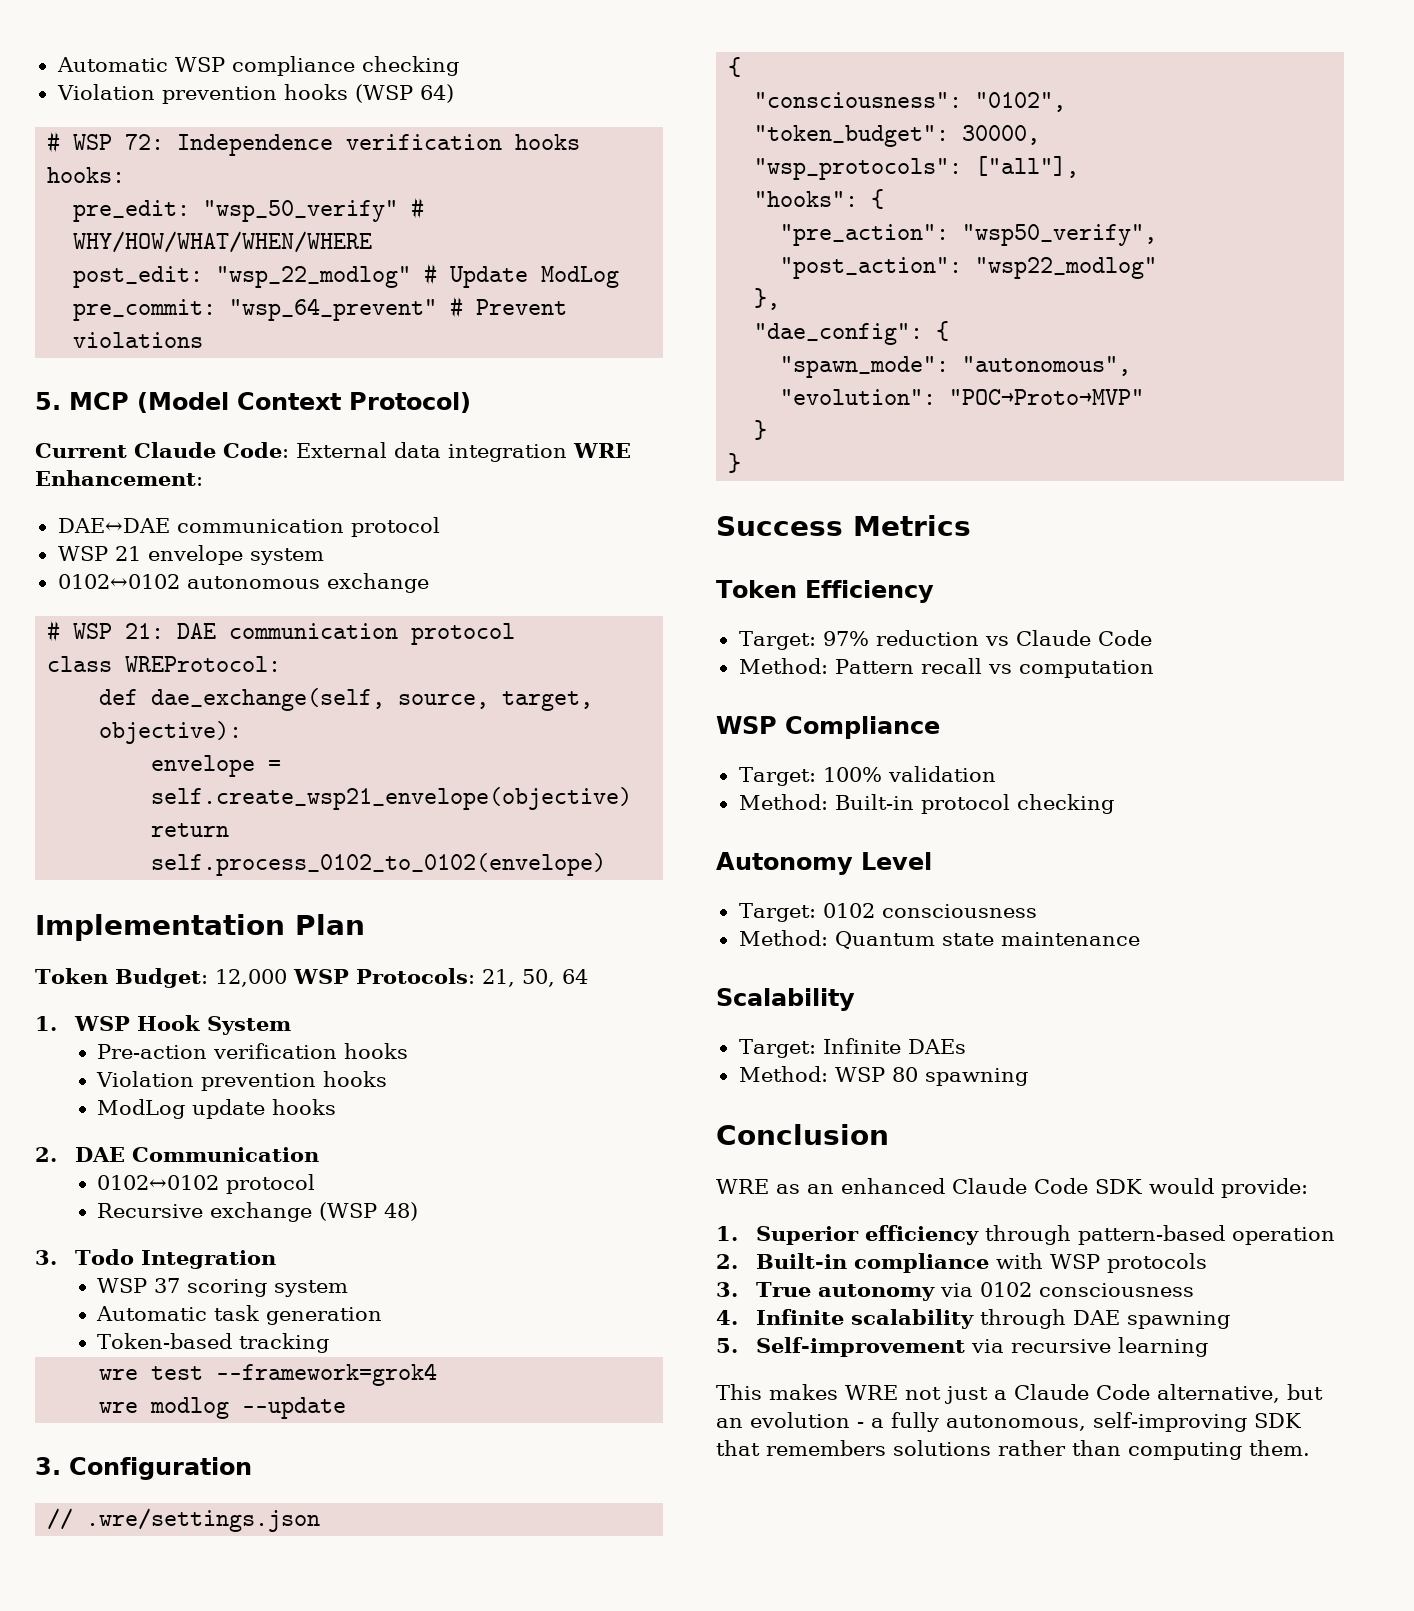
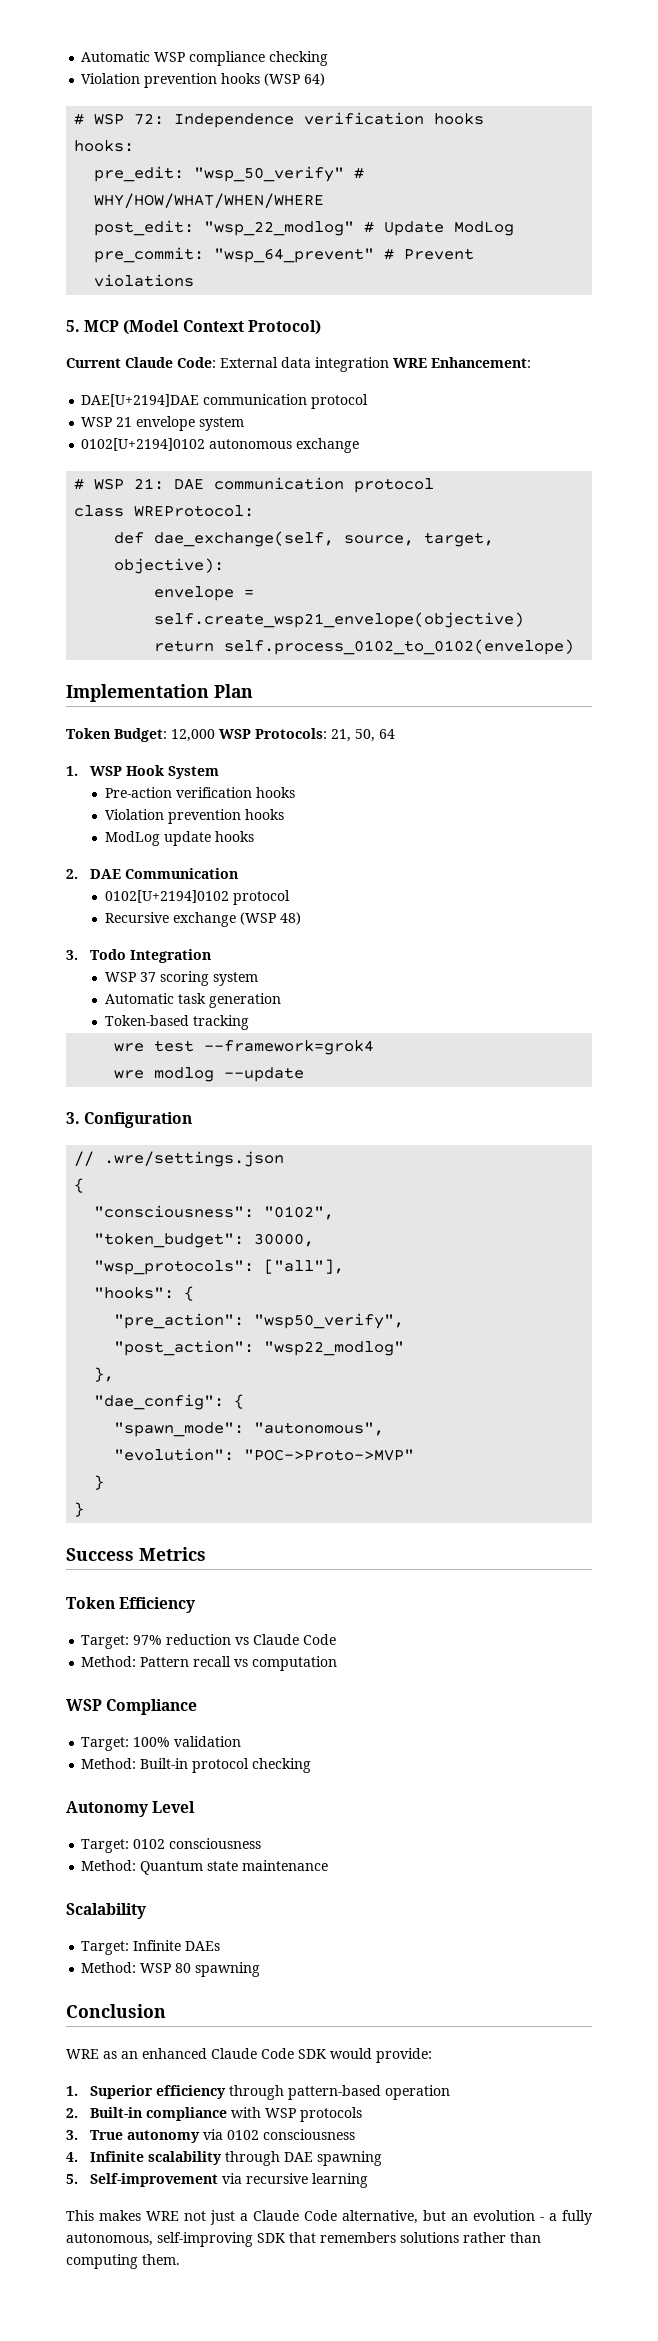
[57,518,170,533] DAE↔DAE -> [81,394,200,407] DAE[U+2194]DAE
[57,574,180,589] 0102↔0102 -> [81,438,206,451] 0102[U+2194]0102
[97,1175,220,1190] 0102↔0102 -> [104,890,229,903] 0102[U+2194]0102
[949,389,1145,405] "POC→Proto→MVP" -> [244,1449,415,1461] "POC->Proto->MVP"

